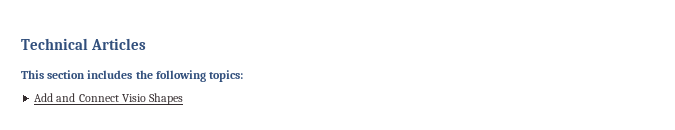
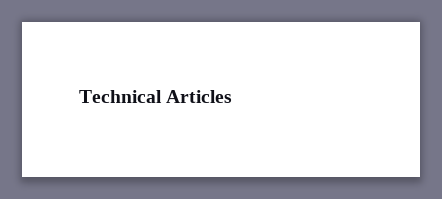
[21,70,244,82] [34,93,184,105] // This section includes the following topics: // Add and Connect Visio Shapes -> (233, 96) none

